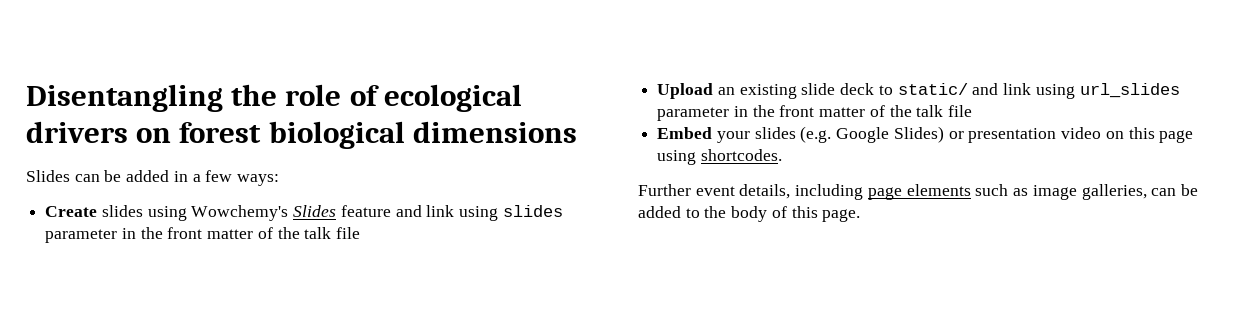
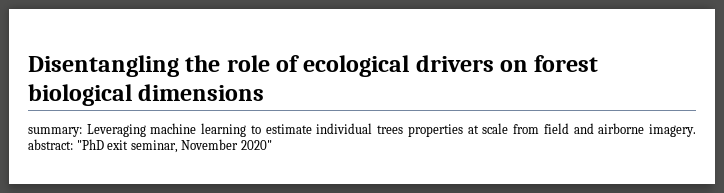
[26,170,280,186] [45,205,563,221] [45,227,361,243] [657,83,1180,99] [657,105,973,121] [657,126,1194,143] [657,149,782,165] [638,184,1198,200] [638,206,861,222] Slides can be added in a few ways: // Create slides using Wowchemy's Slides feature and link using slides parameter in the front matter of the talk file // Upload an existing slide deck to static/ and link using url_slides parameter in the front matter of the talk file // Embed your slides (e.g. Google Slides) or presentation video on this page using shortcodes. // Further event details, including page elements such as image galleries, can be added to the body of this page. -> [28,123,697,137] [28,139,272,153] summary: Leveraging machine learning to estimate individual trees properties at scale from field and airborne imagery. abstract: "PhD exit seminar, November 2020"

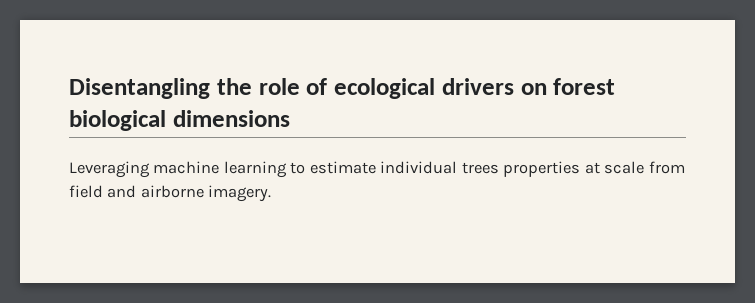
[28,127,82,137] summary: -> (290, 118) none
[28,139,272,153] abstract: "PhD exit seminar, November 2020" -> (272, 193) none

